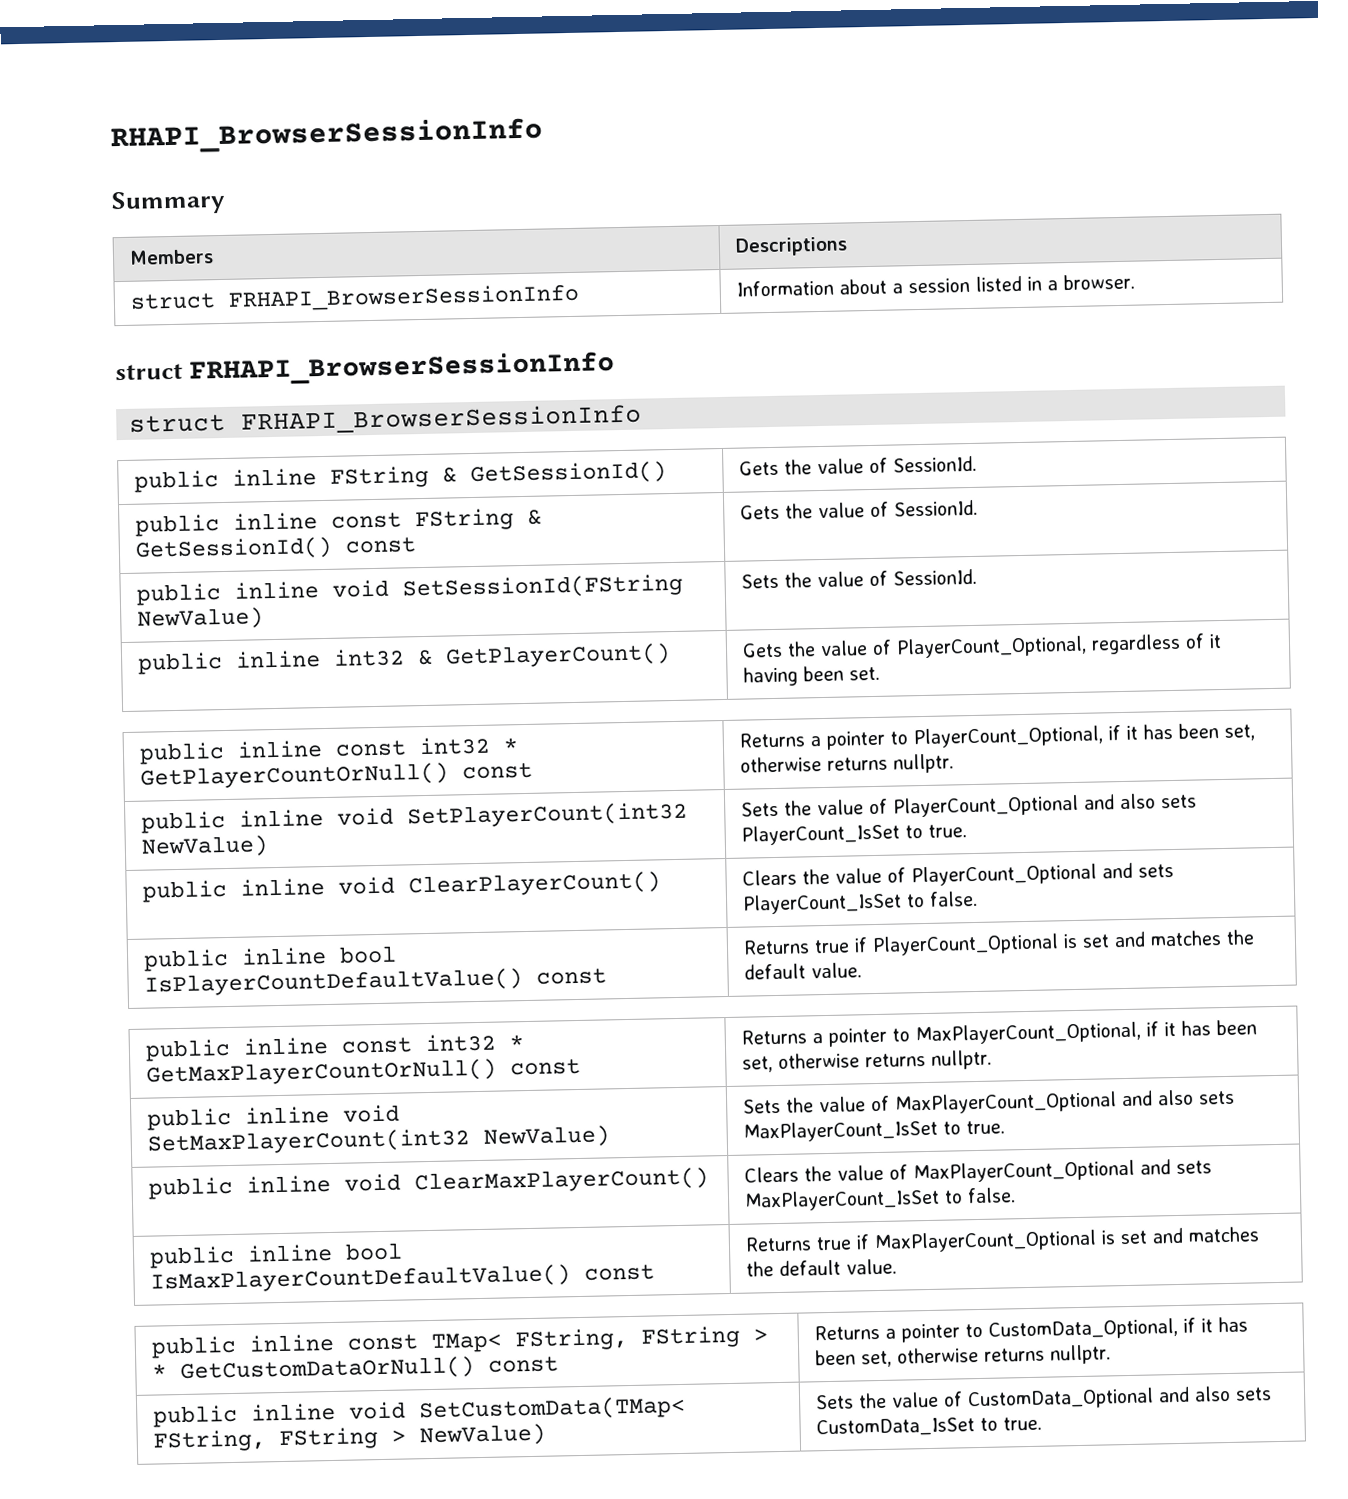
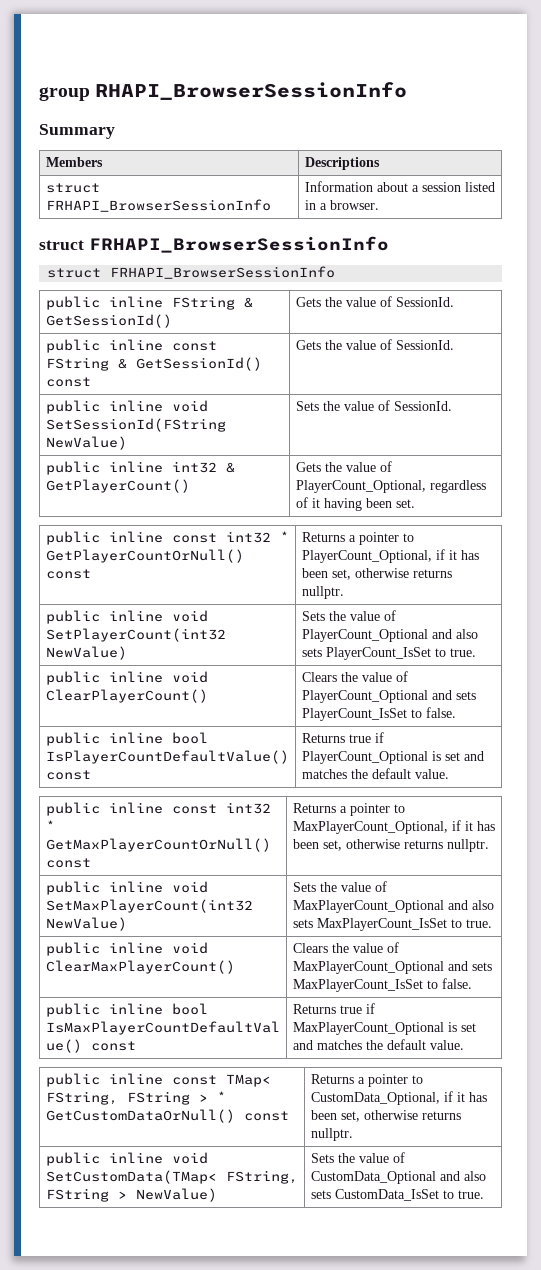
(110, 136) none -> [39,87,90,101] group

